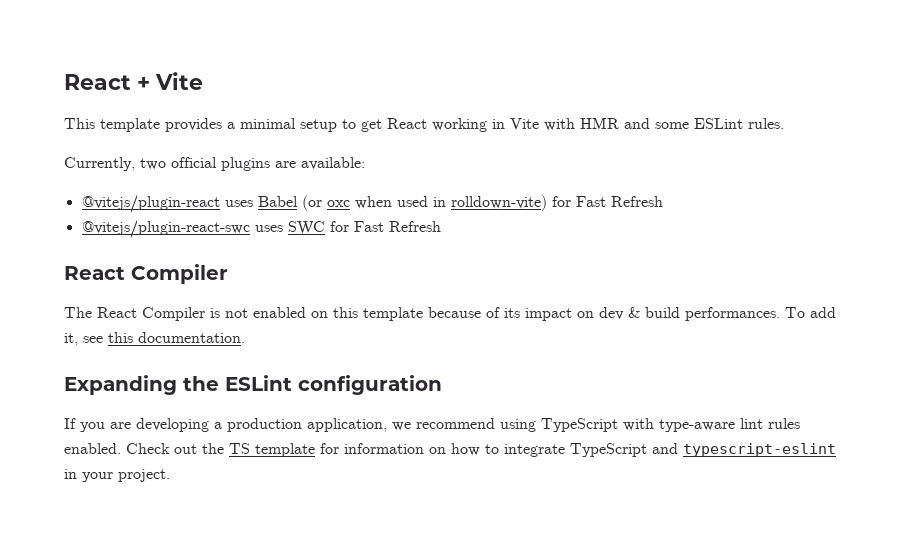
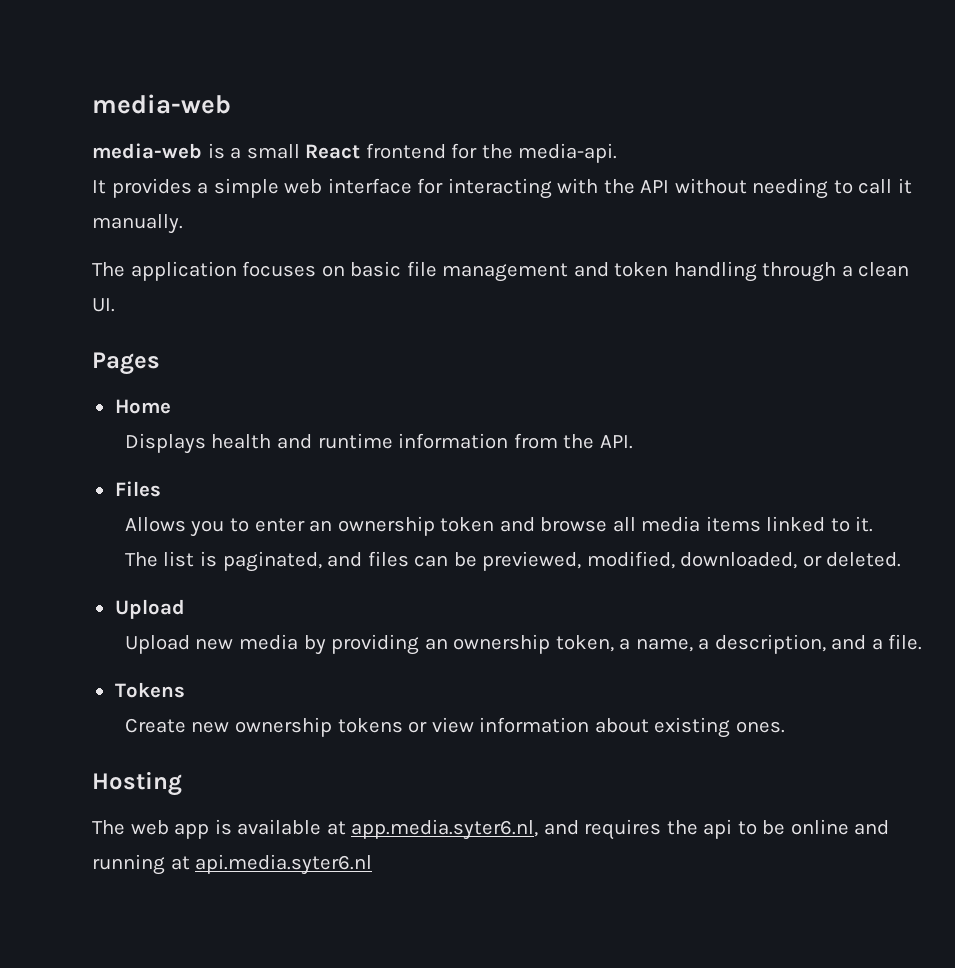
[64,72,203,90] [64,117,784,132] [64,157,365,171] [81,195,663,213] [81,220,441,238] [64,264,228,284] [64,307,836,321] [64,332,245,346] [64,375,442,395] [64,418,800,432] [64,443,836,457] [64,469,170,482] React + Vite // This template provides a minimal setup to get React working in Vite with HMR and some ESLint rules. // Currently, two official plugins are available: // @vitejs/plugin-react uses Babel (or oxc when used in rolldown-vite) for Fast Refresh // @vitejs/plugin-react-swc uses SWC for Fast Refresh // React Compiler // The React Compiler is not enabled on this template because of its impact on dev & build performances. To add it, see this documentation. // Expanding the ESLint configuration // If you are developing a production application, we recommend using TypeScript with type-aware lint rules enabled. Check out the TS template for information on how to integrate TypeScript and typescript-eslint in your project. -> [92,94,231,114] [92,143,618,163] [92,178,913,199] [92,214,183,234] [92,261,910,282] [92,298,115,312] [92,352,160,375] [114,399,171,414] [124,433,633,454] [114,481,161,497] [124,516,874,537] [124,551,902,572] [114,599,185,619] [124,634,923,655] [114,682,185,698] [124,717,785,738] [92,771,182,796] [92,819,890,840] [92,854,373,875] media-web // media-web is a small React frontend for the media-api. // It provides a simple web interface for interacting with the API without needing to call it manually. // The application focuses on basic file management and token handling through a clean UI. // Pages // Home // Displays health and runtime information from the API. // Files // Allows you to enter an ownership token and browse all media items linked to it. // The list is paginated, and files can be previewed, modified, downloaded, or deleted. // Upload // Upload new media by providing an ownership token, a name, a description, and a file. // Tokens // Create new ownership tokens or view information about existing ones. // Hosting // The web app is available at app.media.syter6.nl, and requires the api to be online and running at api.media.syter6.nl

